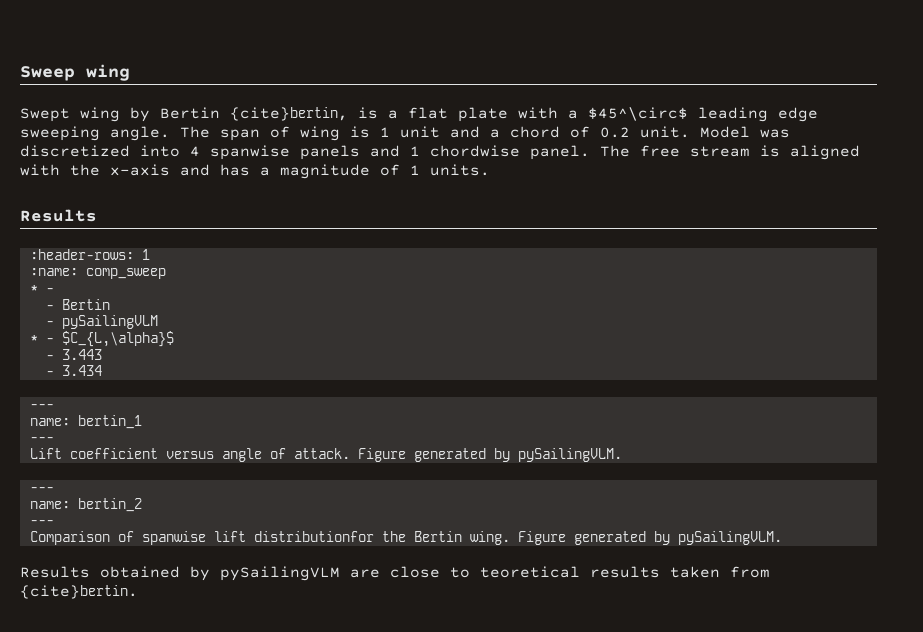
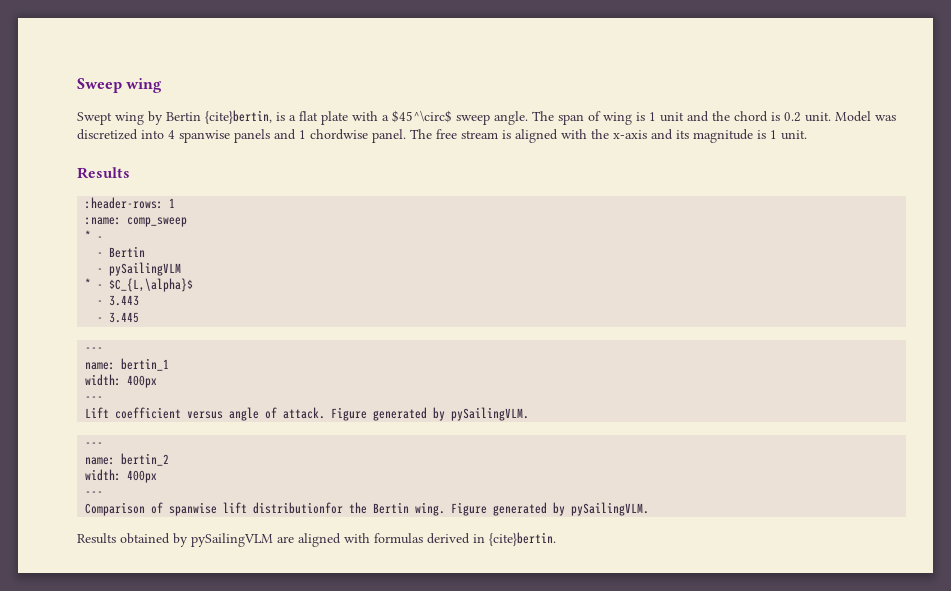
[698,107,818,122] [20,126,100,141] leading edge sweeping -> [456,114,490,125] sweep
[490,126,590,138] a chord of -> [712,111,780,122] the chord is
[220,164,490,179] has a magnitude of 1 units. -> [676,129,807,143] its magnitude is 1 unit.
[61,365,102,376] 3.434 -> [109,312,140,323] 3.445
(142, 422) none -> [85,374,158,388] // width: 400px
(142, 505) none -> [85,469,158,483] // width: 400px
[390,566,770,578] close to teoretical results taken from -> [298,533,485,547] aligned with formulas derived in

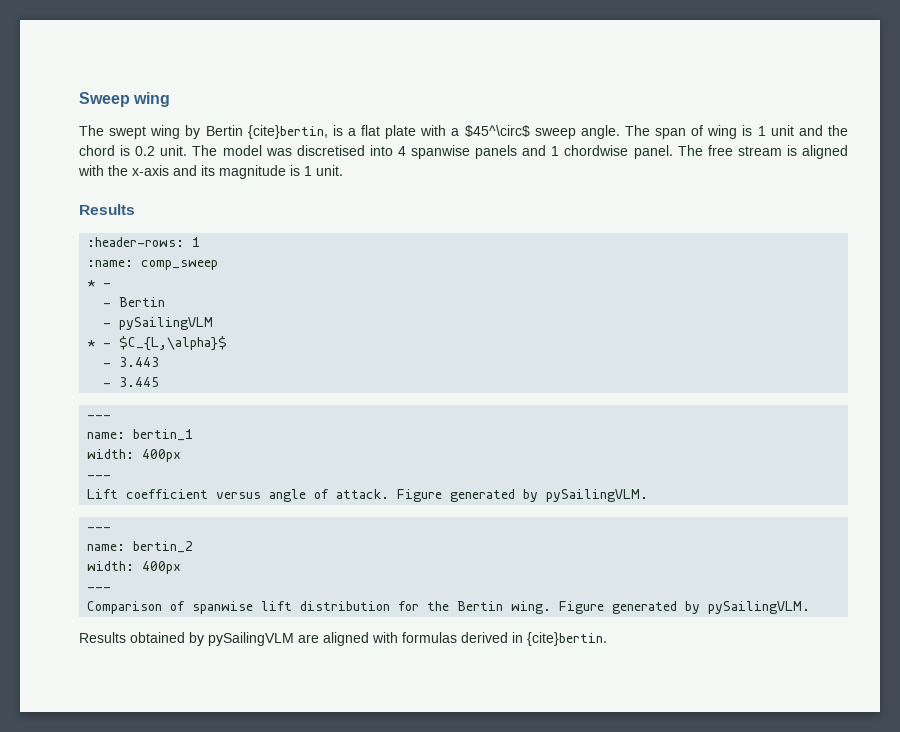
[77,112,112,125] Swept -> [79,125,147,139] The swept
[835,111,896,122] [77,129,138,140] Model was discretized -> [192,145,365,156] The model was discretised
[253,502,344,514] distributionfor -> [300,601,420,611] distribution for

